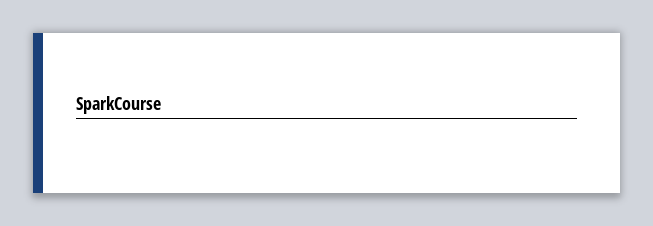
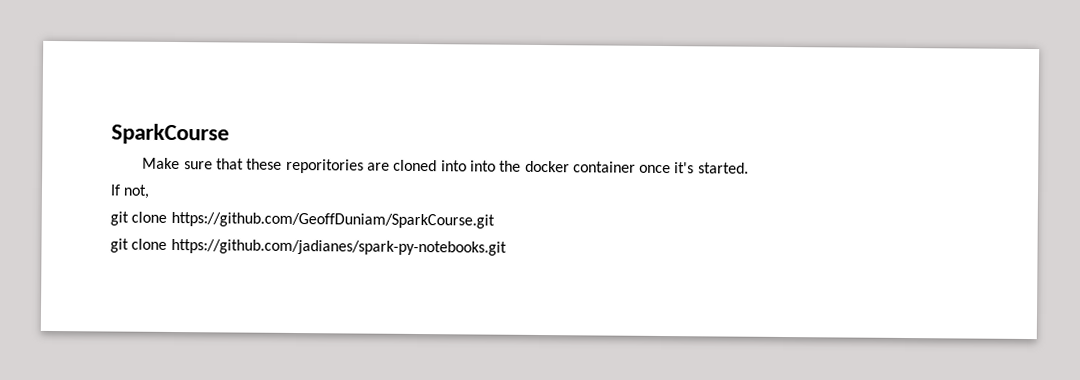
(161, 105) none -> [142,157,749,174] [110,184,151,199] [110,211,495,229] [110,238,507,256] // Make sure that these reporitories are cloned into into the docker container once it's started. // If not, // git clone https://github.com/GeoffDuniam/SparkCourse.git // git clone https://github.com/jadianes/spark-py-notebooks.git

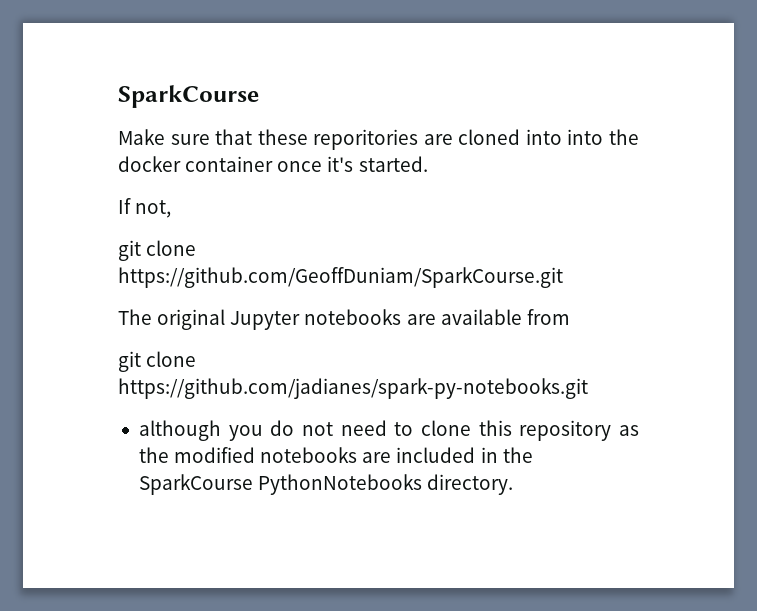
[110,238,507,256] git clone https://github.com/jadianes/spark-py-notebooks.git -> [118,309,570,330] [118,351,197,372] [118,378,588,399] [138,420,640,441] [138,447,533,463] [138,474,514,495] The original Jupyter notebooks are available from // git clone https://github.com/jadianes/spark-py-notebooks.git // although you do not need to clone this repository as the modified notebooks are included in the SparkCourse PythonNotebooks directory.

